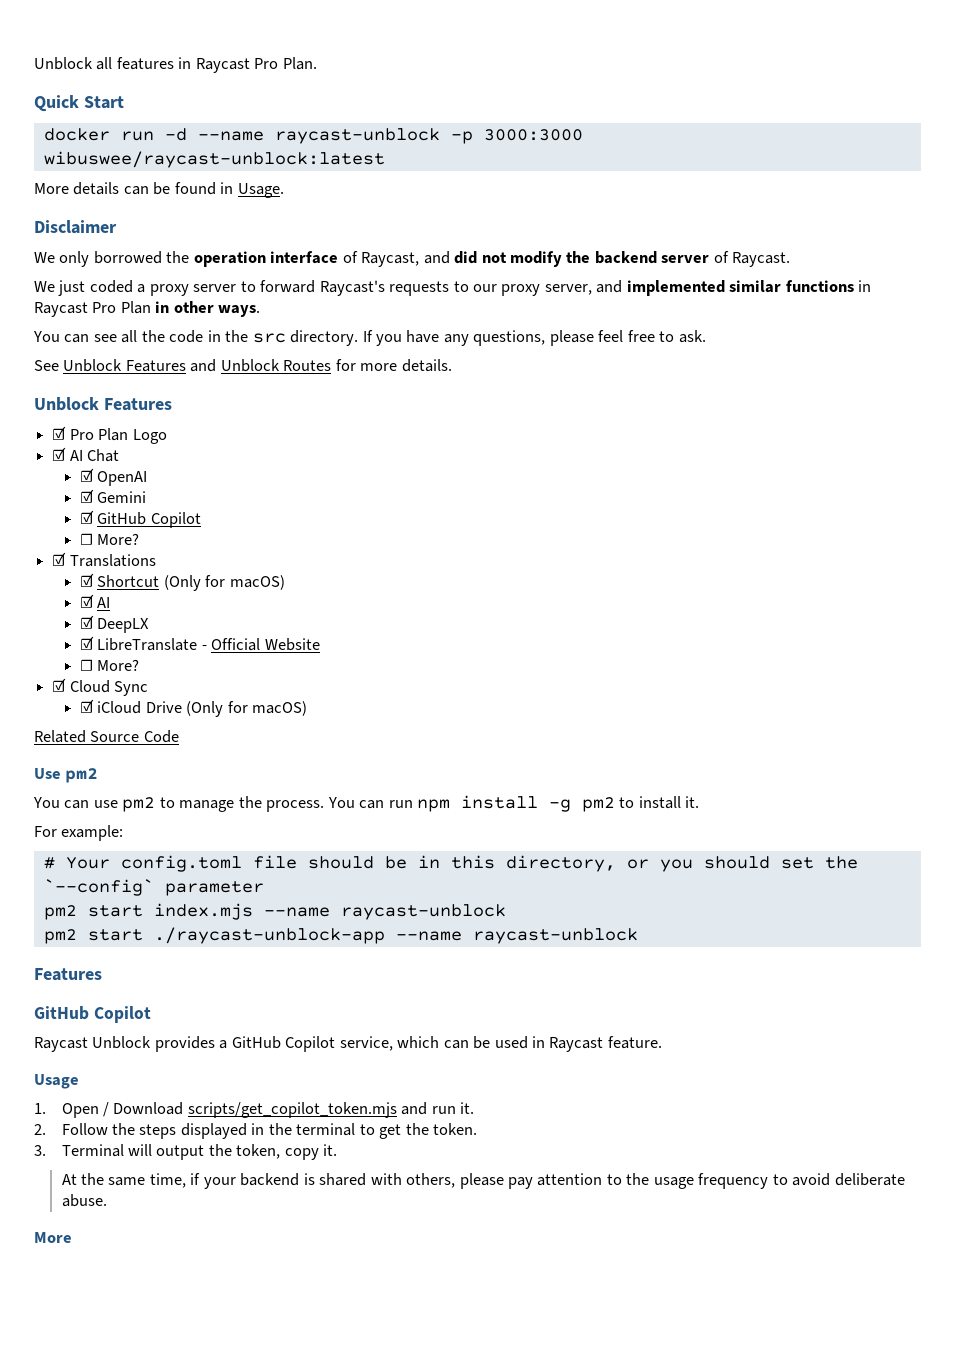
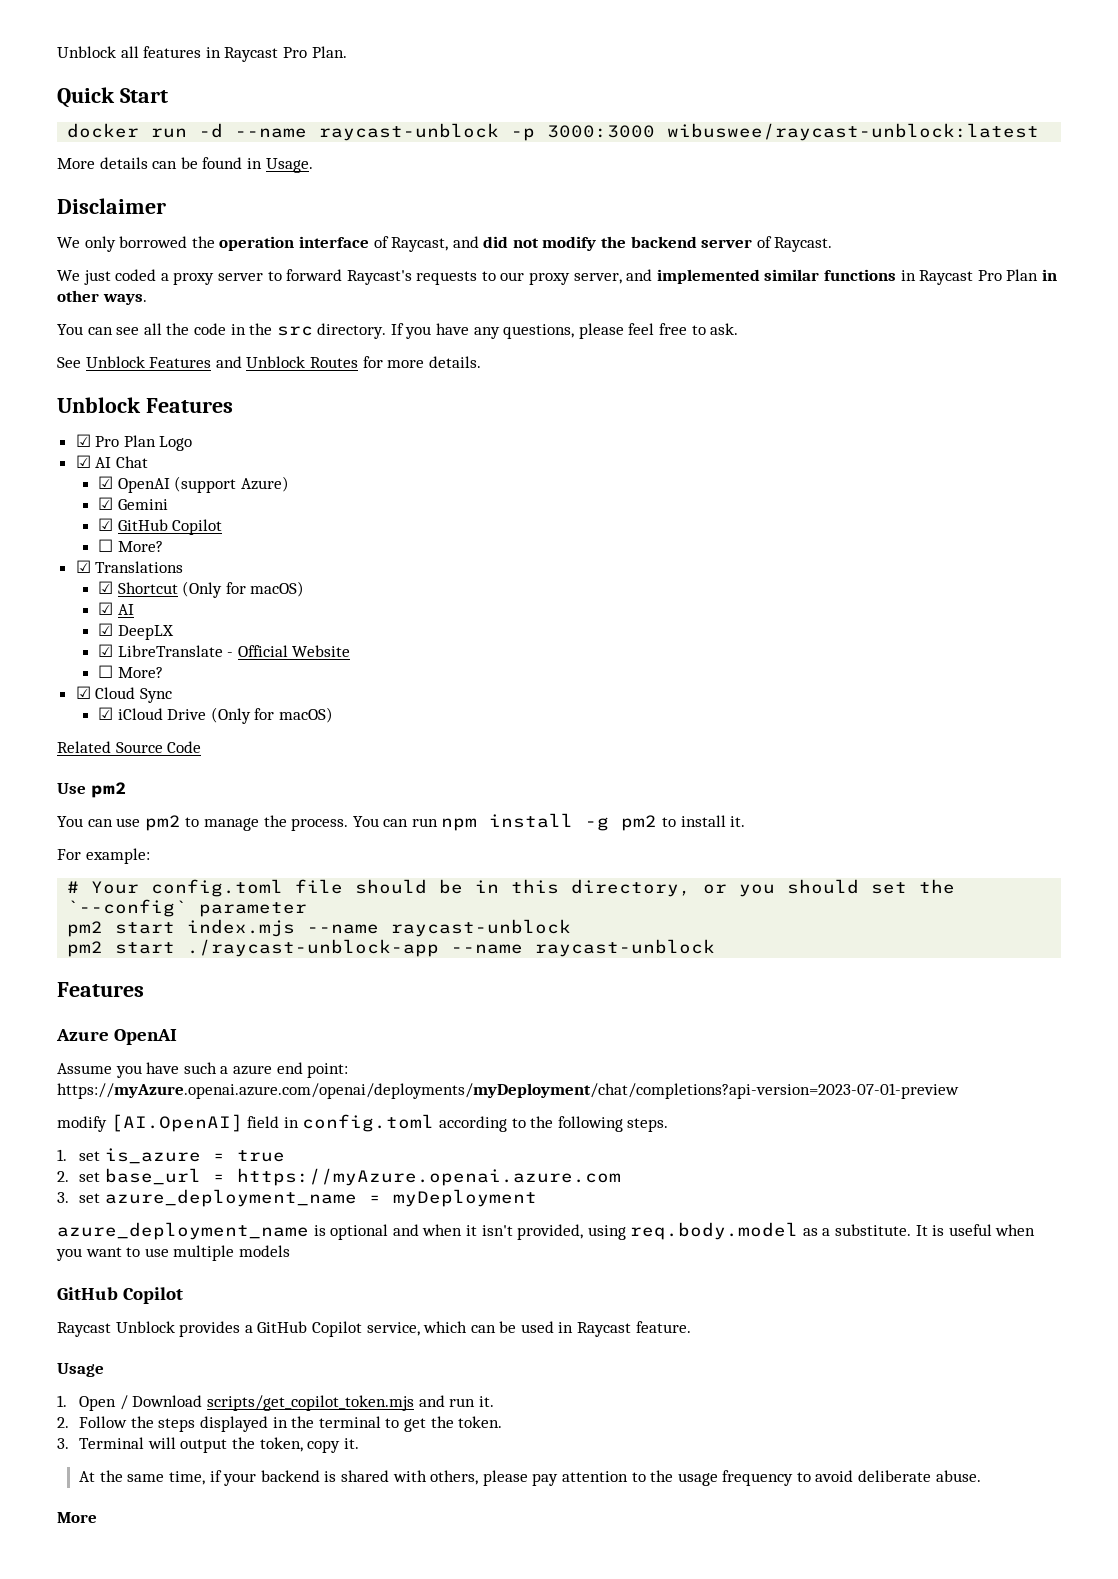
(148, 478) none -> [174,476,289,493] (support Azure)
(102, 974) none -> [56,1029,178,1045] [57,1062,349,1078] [57,1083,959,1099] [57,1114,669,1132] [57,1148,285,1164] [57,1168,621,1186] [57,1189,537,1207] [57,1222,1036,1240] [56,1245,290,1261] // Azure OpenAI // Assume you have such a azure end point: https://myAzure.openai.azure.com/openai/deployments/myDeployment/chat/completions?api-version=2023-07-01-preview // modify [AI.OpenAI] field in config.toml according to the following steps. // 1. set is_azure = true // 2. set base_url = https://myAzure.openai.azure.com // 3. set azure_deployment_name = myDeployment // azure_deployment_name is optional and when it isn't provided, using req.body.model as a substitute. It is useful when you want to use multiple models

